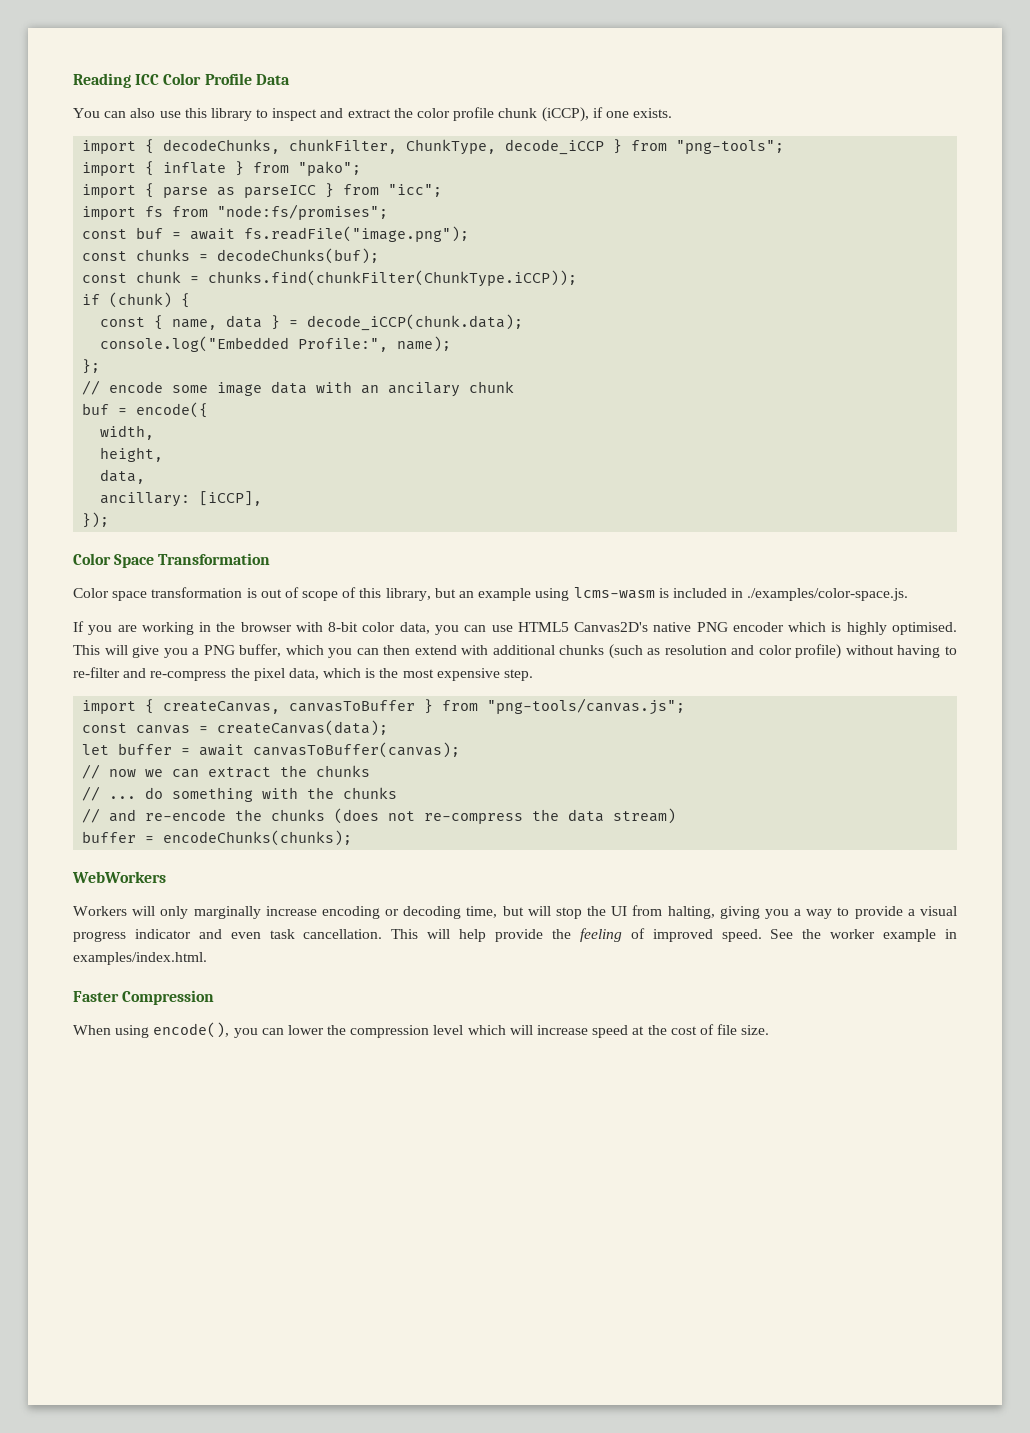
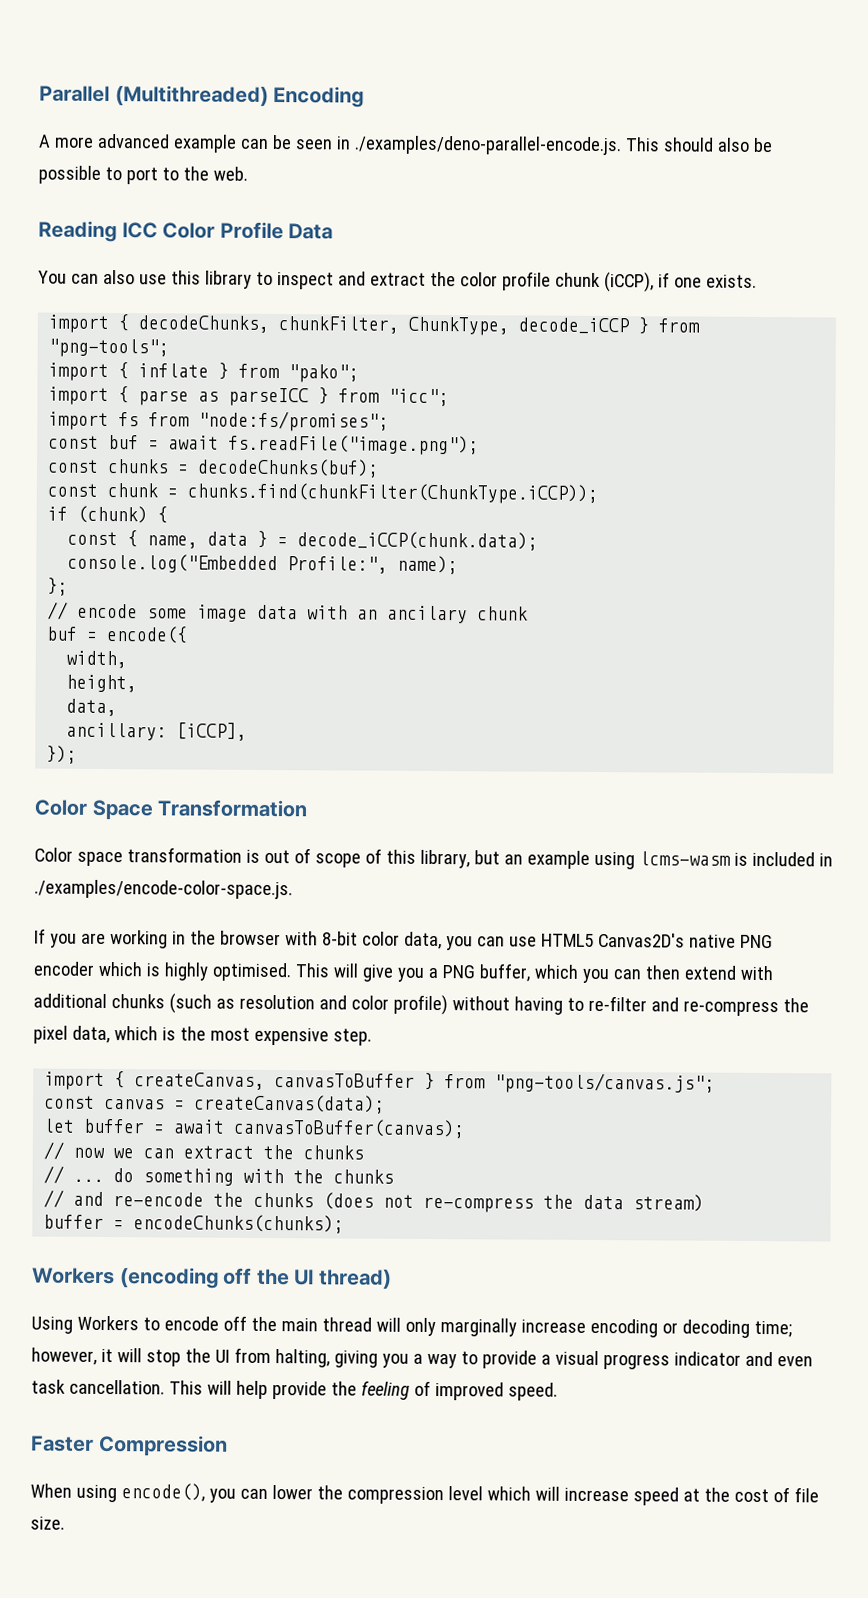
(73, 80) none -> [39,85,365,108] [38,133,773,156] [38,165,248,185] Parallel (Multithreaded) Encoding // A more advanced example can be seen in ./examples/deno-parallel-encode.js. This should also be possible to port to the web. //
[747,588,909,601] ./examples/color-space.js. -> [34,879,293,900] ./examples/encode-color-space.js.
[72,871,166,883] [73,906,127,916] WebWorkers // Workers -> [32,1267,392,1290] [31,1315,372,1334] Workers (encoding off the UI thread) // Using Workers to encode off the main thread
[466,906,524,918] time, but -> [753,1320,792,1338] [31,1347,113,1365] time; however, it
[770,929,957,942] [73,952,207,965] See the worker example in examples/index.html. -> (558, 1391) none

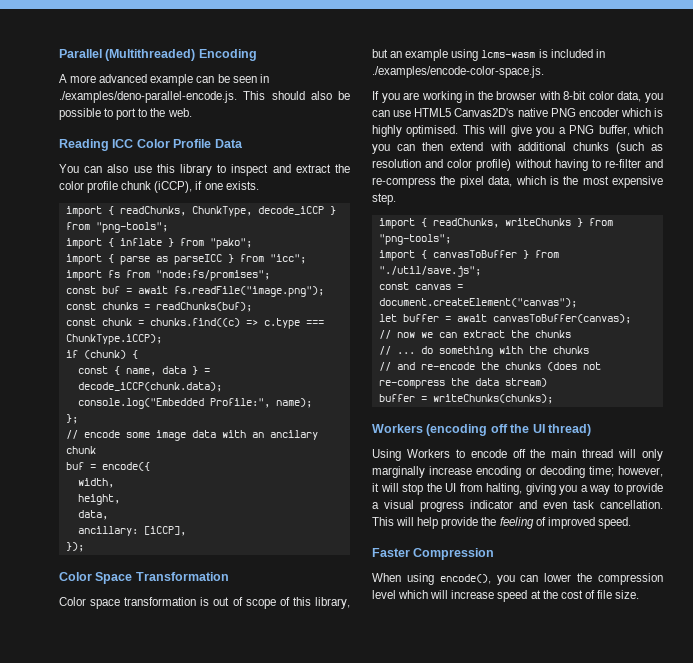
[138,315,400,334] decodeChunks, chunkFilter, -> [119,206,186,216] readChunks,
[197,458,380,478] decodeChunks(buf); -> [155,302,252,312] readChunks(buf);
[187,482,599,505] chunks.find(chunkFilter(ChunkType.iCCP)); -> [149,318,324,329] [65,334,162,345] chunks.find((c) => c.type === ChunkType.iCCP);
[134,1072,266,1090] createCanvas, -> [432,218,613,228] [378,234,451,245] [378,250,427,261] readChunks, writeChunks } from "png-tools"; // import {
[494,1072,716,1094] "png-tools/canvas.js"; -> [378,266,481,277] "./util/save.js";
[194,1094,386,1114] createCanvas(data); -> [378,298,577,308] document.createElement("canvas");
[133,1214,345,1234] encodeChunks(chunks); -> [432,394,553,404] writeChunks(chunks);

